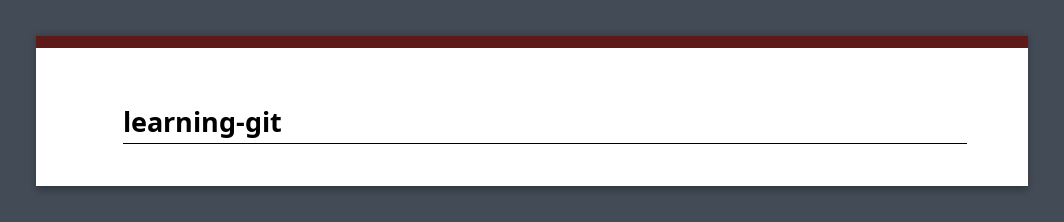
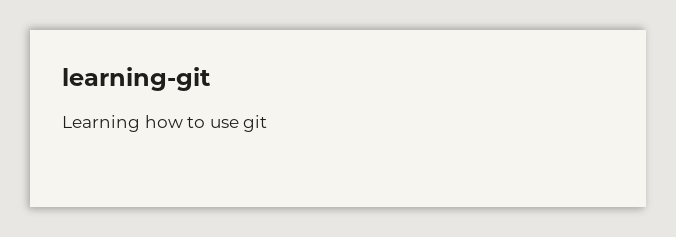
(282, 124) none -> [62,115,268,132] // Learning how to use git

